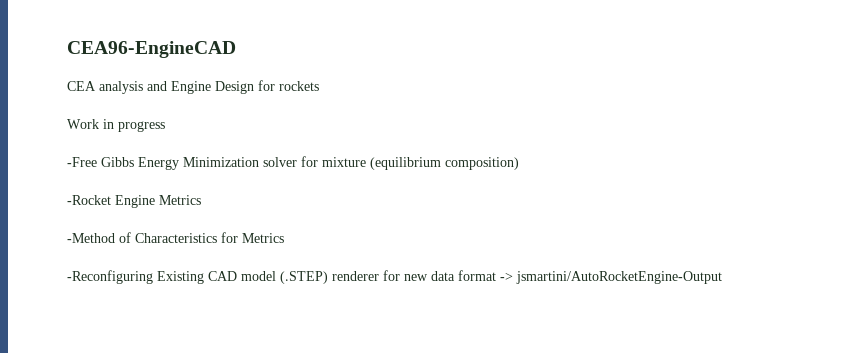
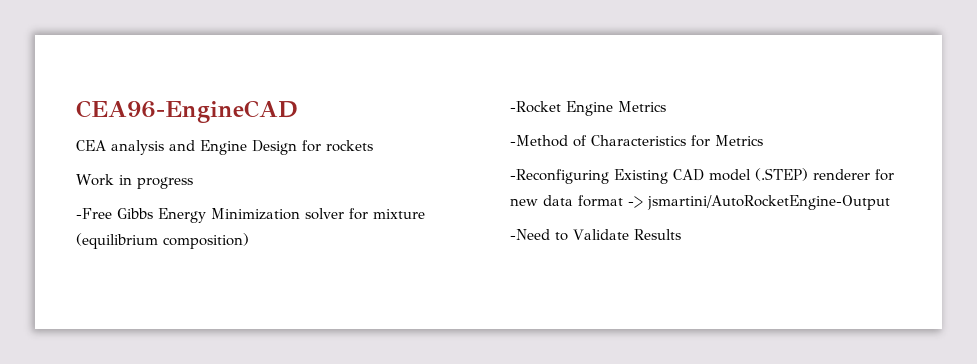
(722, 277) none -> [510,229,681,241] // -Need to Validate Results

